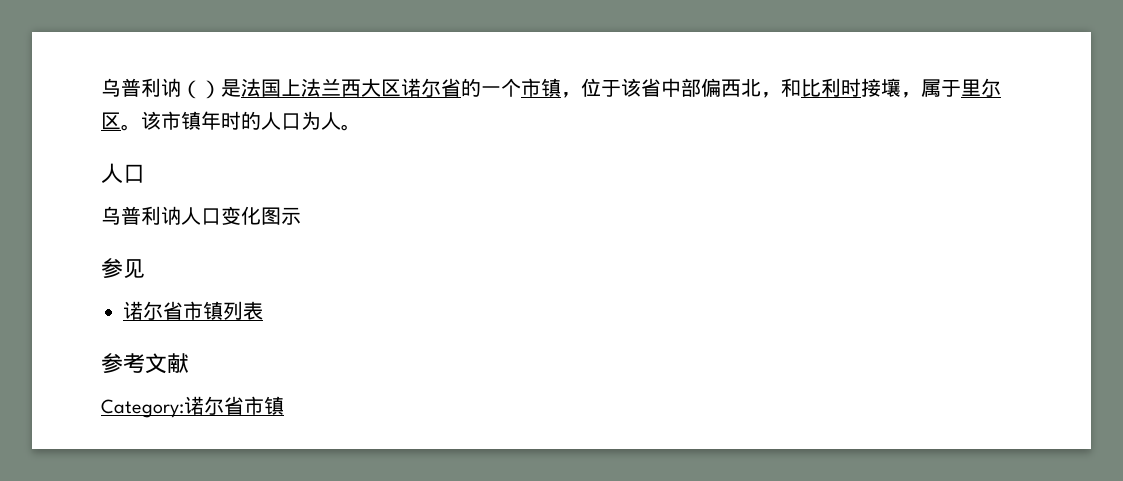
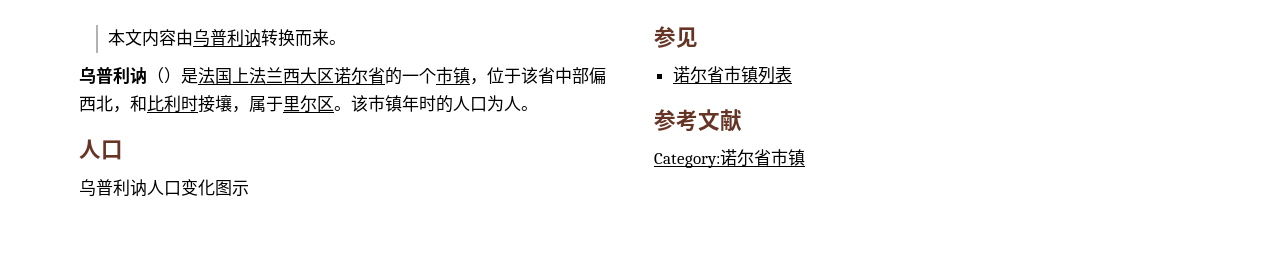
(101, 87) none -> [107,29,346,47] 本文内容由乌普利讷转换而来。 //

